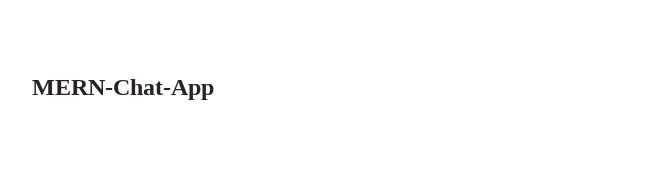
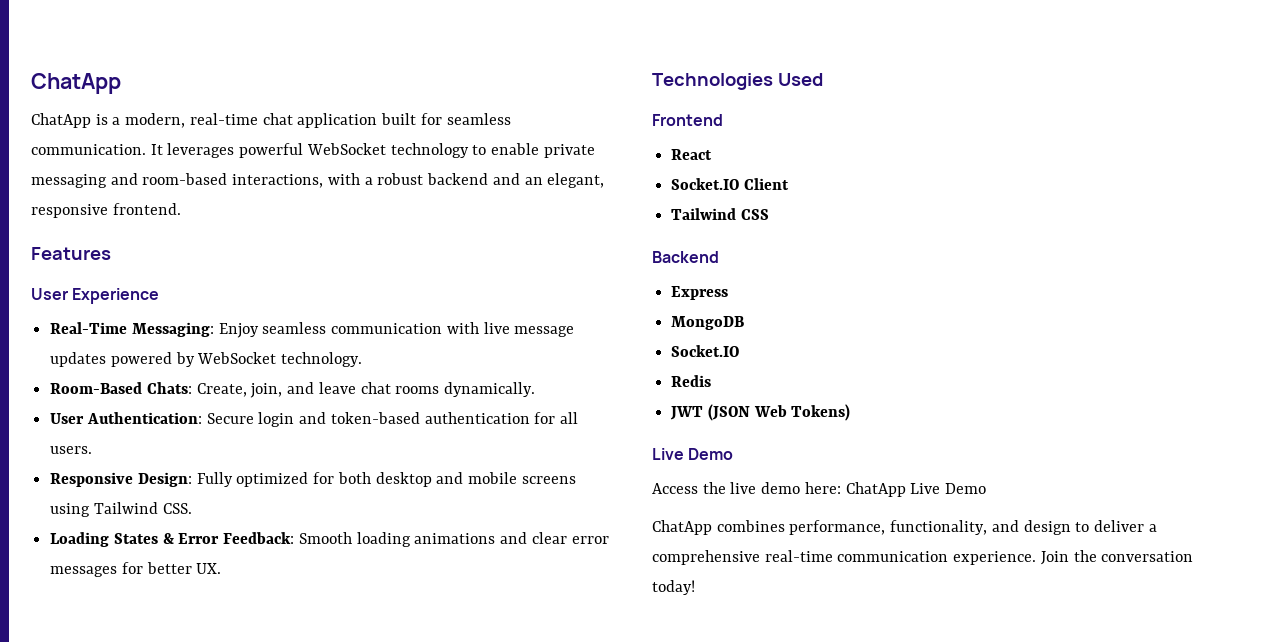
[32,79,214,100] MERN-Chat-App -> [31,73,121,94] [31,113,511,128] [31,143,595,158] [31,173,605,188] [31,203,181,218] [31,247,111,260] [31,288,160,304] [50,322,575,338] [50,352,363,367] [50,382,536,398] [50,412,579,427] [50,446,93,454] [50,472,576,487] [50,502,192,517] [50,532,609,547] [50,562,222,577] [652,73,823,90] [652,114,723,126] [671,149,713,160] [671,178,789,190] [671,208,769,220] [652,251,719,263] [671,286,729,300] [671,316,745,330] [671,345,740,357] [671,375,712,387] [670,404,851,421] [652,448,734,460] [652,482,987,497] [652,520,1157,535] [652,550,1194,565] [652,580,695,595] ChatApp // ChatApp is a modern, real-time chat application built for seamless communication. It leverages powerful WebSocket technology to enable private messaging and room-based interactions, with a robust backend and an elegant, responsive frontend. // Features // User Experience // Real-Time Messaging: Enjoy seamless communication with live message updates powered by WebSocket technology. // Room-Based Chats: Create, join, and leave chat rooms dynamically. // User Authentication: Secure login and token-based authentication for all users. // Responsive Design: Fully optimized for both desktop and mobile screens using Tailwind CSS. // Loading States & Error Feedback: Smooth loading animations and clear error messages for better UX. // Technologies Used // Frontend // React // Socket.IO Client // Tailwind CSS // Backend // Express // MongoDB // Socket.IO // Redis // JWT (JSON Web Tokens) // Live Demo // Access the live demo here: ChatApp Live Demo // ChatApp combines performance, functionality, and design to deliver a comprehensive real-time communication experience. Join the conversation today!

